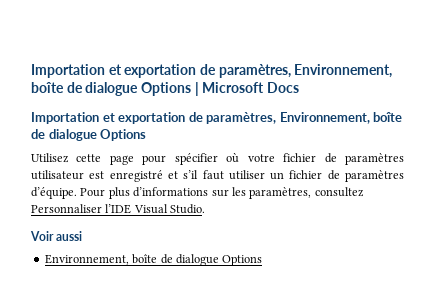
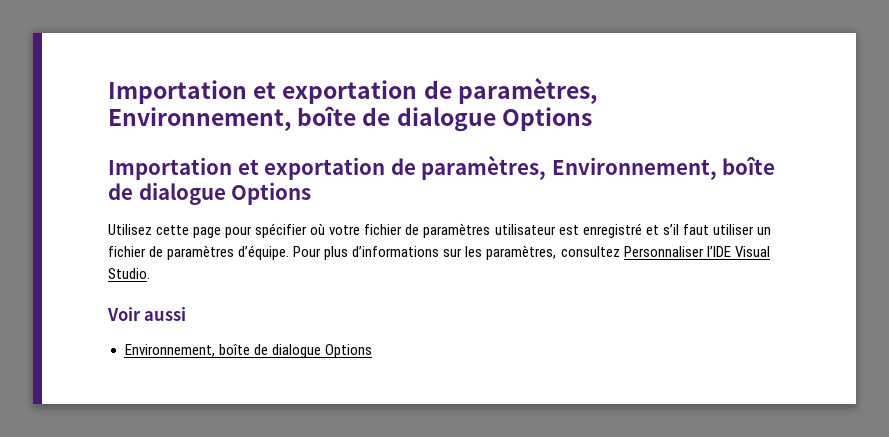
[194,82,299,96] | Microsoft Docs -> (592, 119) none

